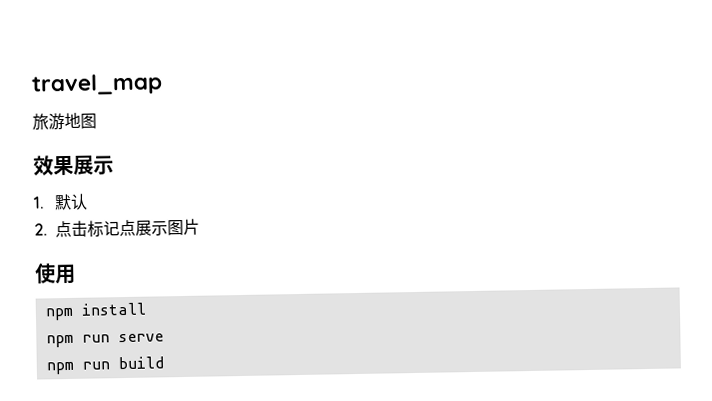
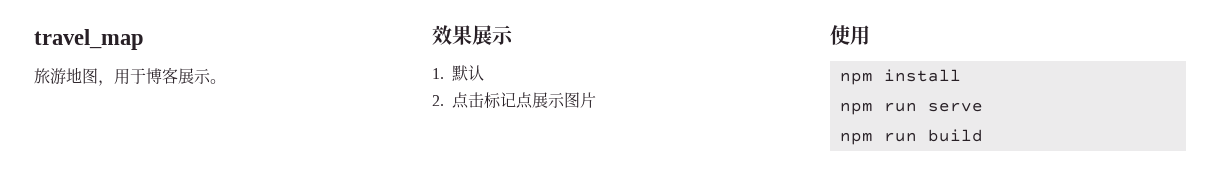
(97, 121) none -> [98,67,226,86] ，用于博客展示。

